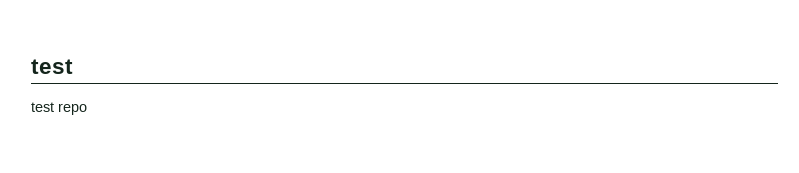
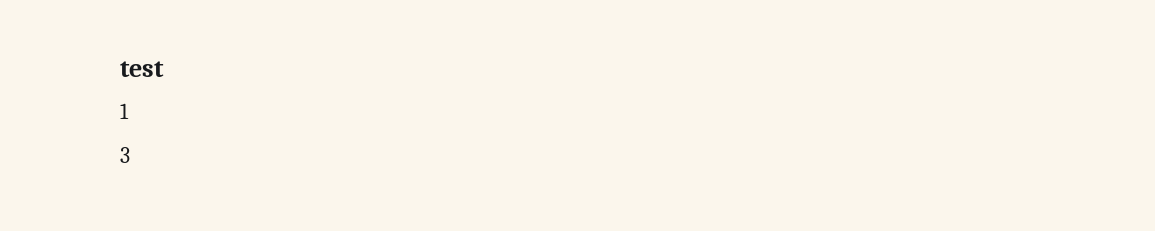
[31,102,87,115] test repo -> [120,103,129,119] [120,147,130,163] 1 // 3

